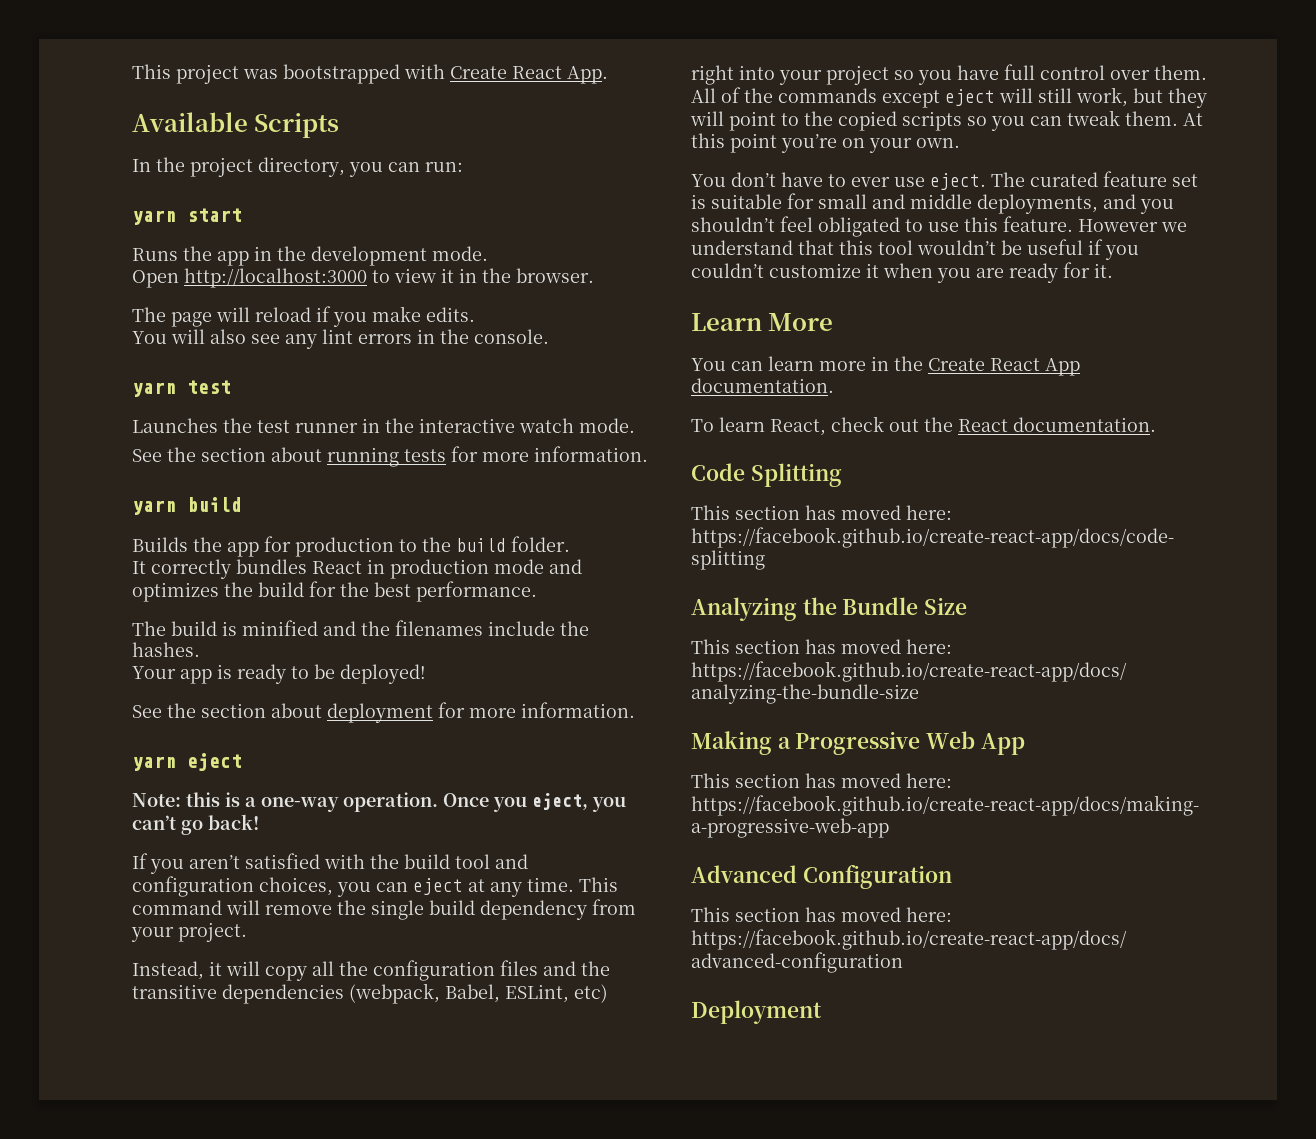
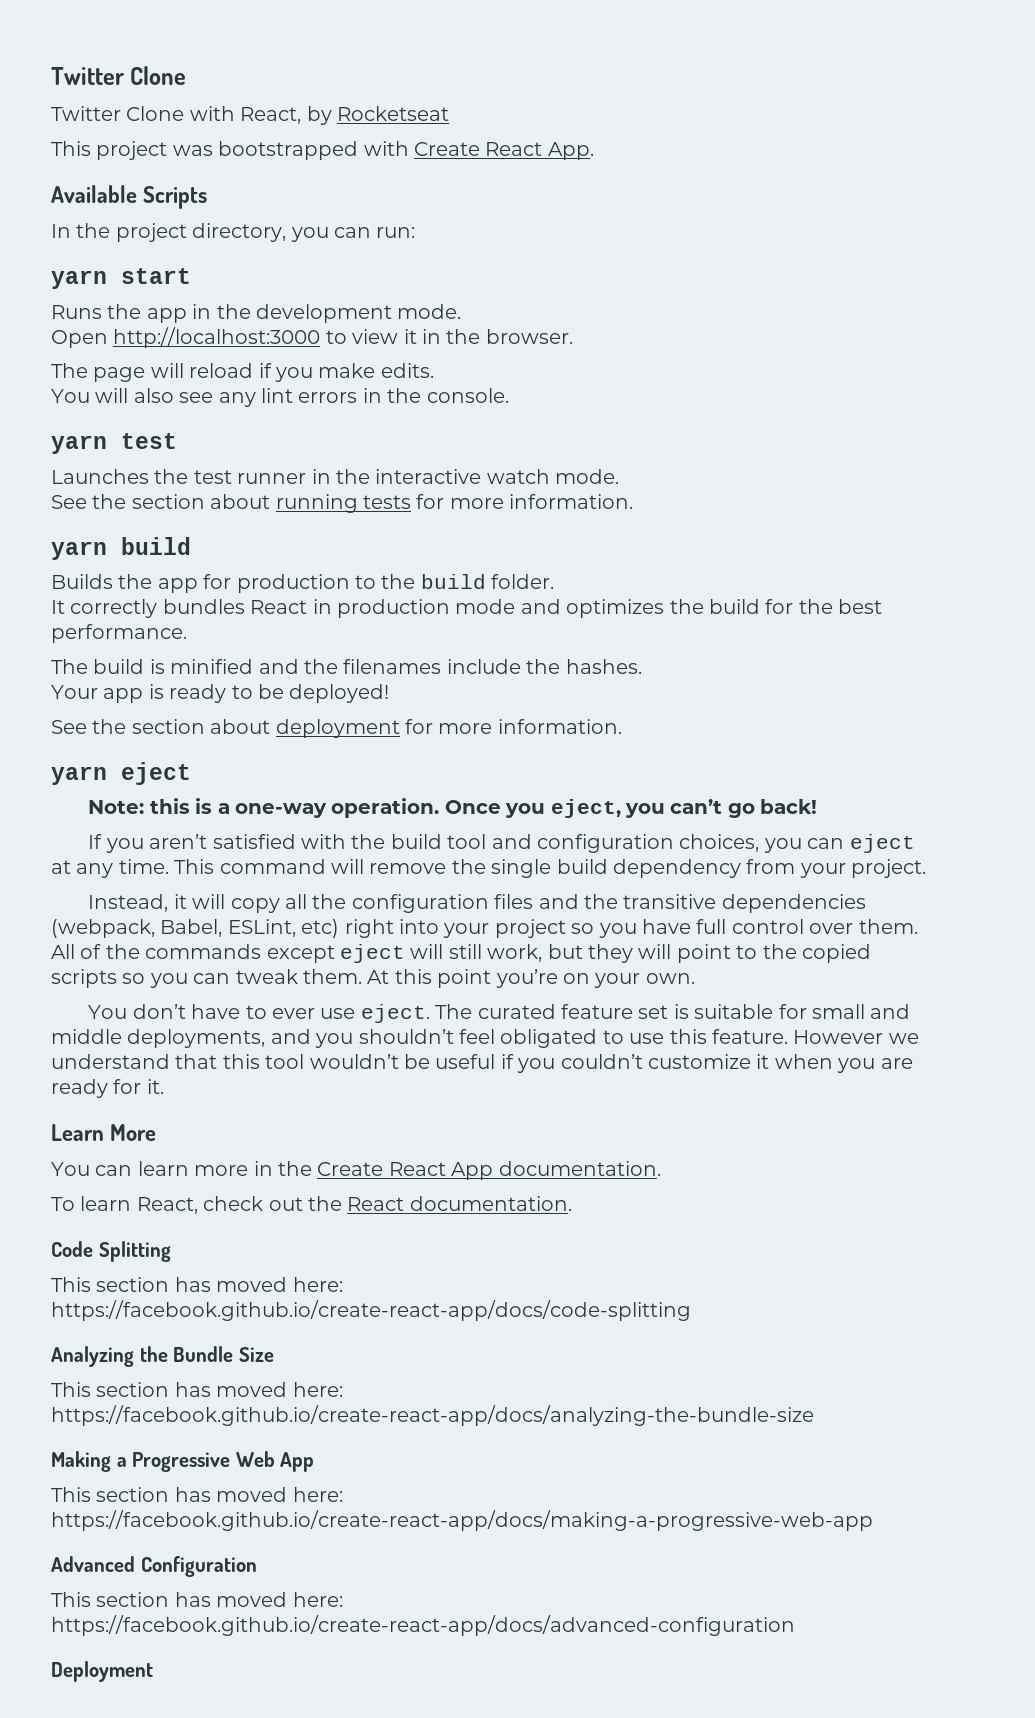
(132, 71) none -> [51,66,187,85] [51,106,449,125] Twitter Clone // Twitter Clone with React, by Rocketseat //

